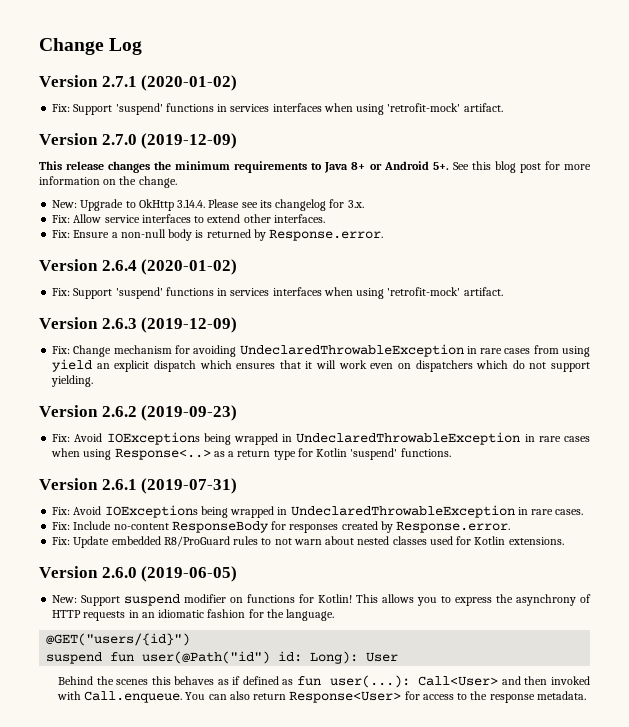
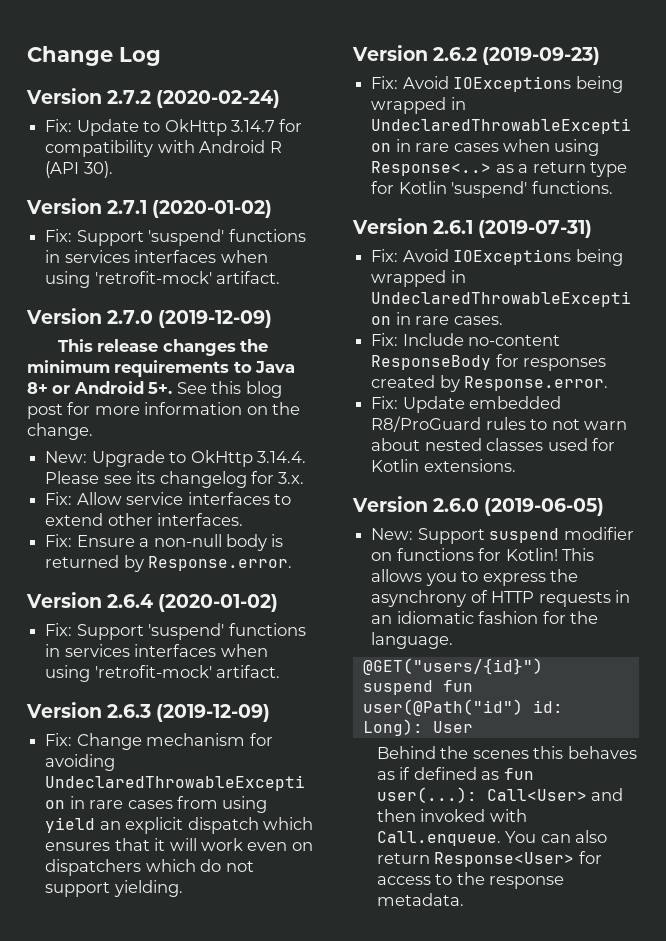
(143, 46) none -> [26,88,281,108] [45,119,303,136] [45,140,282,157] [45,161,113,178] // Version 2.7.2 (2020-02-24) // Fix: Update to OkHttp 3.14.7 for compatibility with Android R (API 30).

